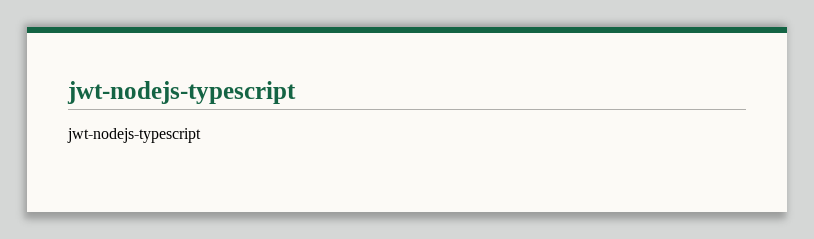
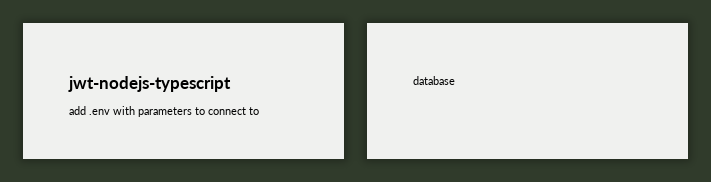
[67,128,201,143] jwt-nodejs-typescript -> [69,106,259,117] [413,76,455,85] add .env with parameters to connect to database

